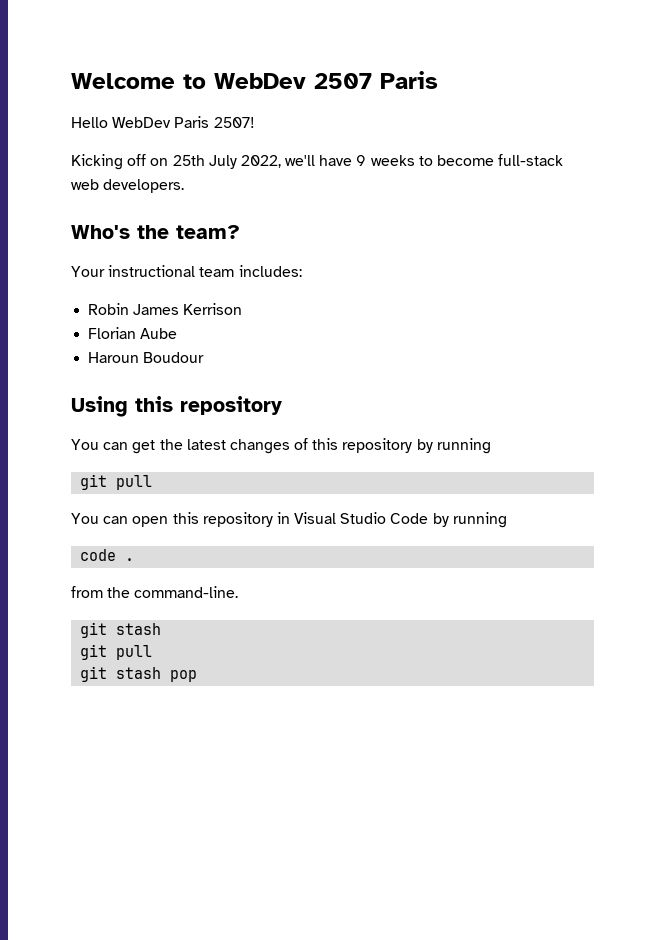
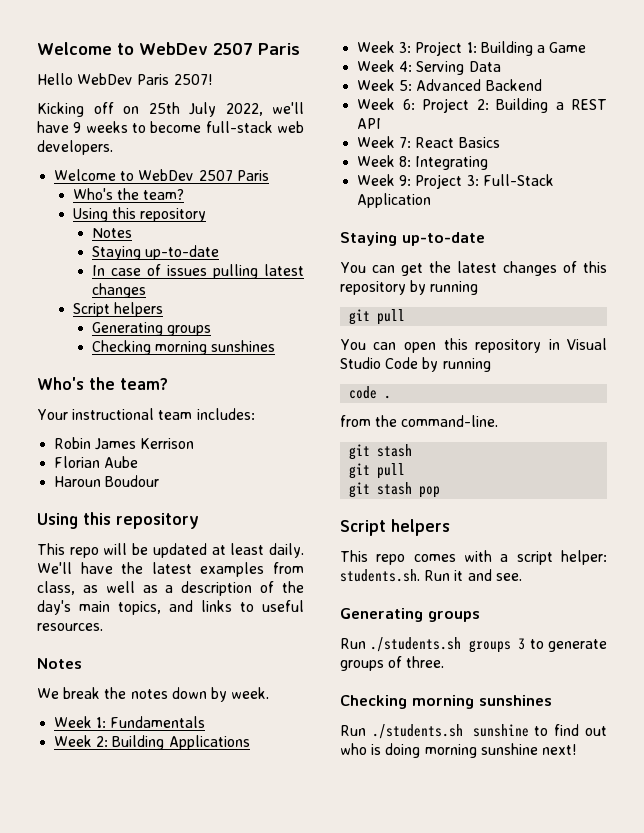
(185, 186) none -> [54,169,269,181] [72,188,185,200] [72,207,207,222] [91,228,132,238] [91,245,219,260] [91,264,304,279] [91,283,146,298] [72,302,164,317] [91,322,211,336] [91,340,276,355] // Welcome to WebDev 2507 Paris // Who's the team? // Using this repository // Notes // Staying up-to-date // In case of issues pulling latest changes // Script helpers // Generating groups // Checking morning sunshines
(282, 405) none -> [37,543,304,558] [37,562,304,577] [37,581,304,596] [37,600,304,615] [37,623,103,631] [37,658,82,669] [37,687,270,702] [54,716,206,728] [54,735,250,750] [357,41,587,56] [357,60,501,75] [357,79,542,91] [357,98,607,113] [357,118,382,129] [357,136,500,148] [357,155,489,170] [357,174,554,189] [357,193,432,208] [340,232,485,246] // This repo will be updated at least daily. We'll have the latest examples from class, as well as a description of the day's main topics, and links to useful resources. // Notes // We break the notes down by week. // Week 1: Fundamentals // Week 2: Building Applications // Week 3: Project 1: Building a Game // Week 4: Serving Data // Week 5: Advanced Backend // Week 6: Project 2: Building a REST API // Week 7: React Basics // Week 8: Integrating // Week 9: Project 3: Full-Stack Application // Staying up-to-date
(198, 676) none -> [340,519,450,536] [340,550,607,565] [340,569,522,582] [340,608,480,622] [340,637,607,653] [340,656,445,671] [340,695,552,709] [340,724,607,739] [340,743,576,758] // Script helpers // This repo comes with a script helper: students.sh. Run it and see. // Generating groups // Run ./students.sh groups 3 to generate groups of three. // Checking morning sunshines // Run ./students.sh sunshine to find out who is doing morning sunshine next!

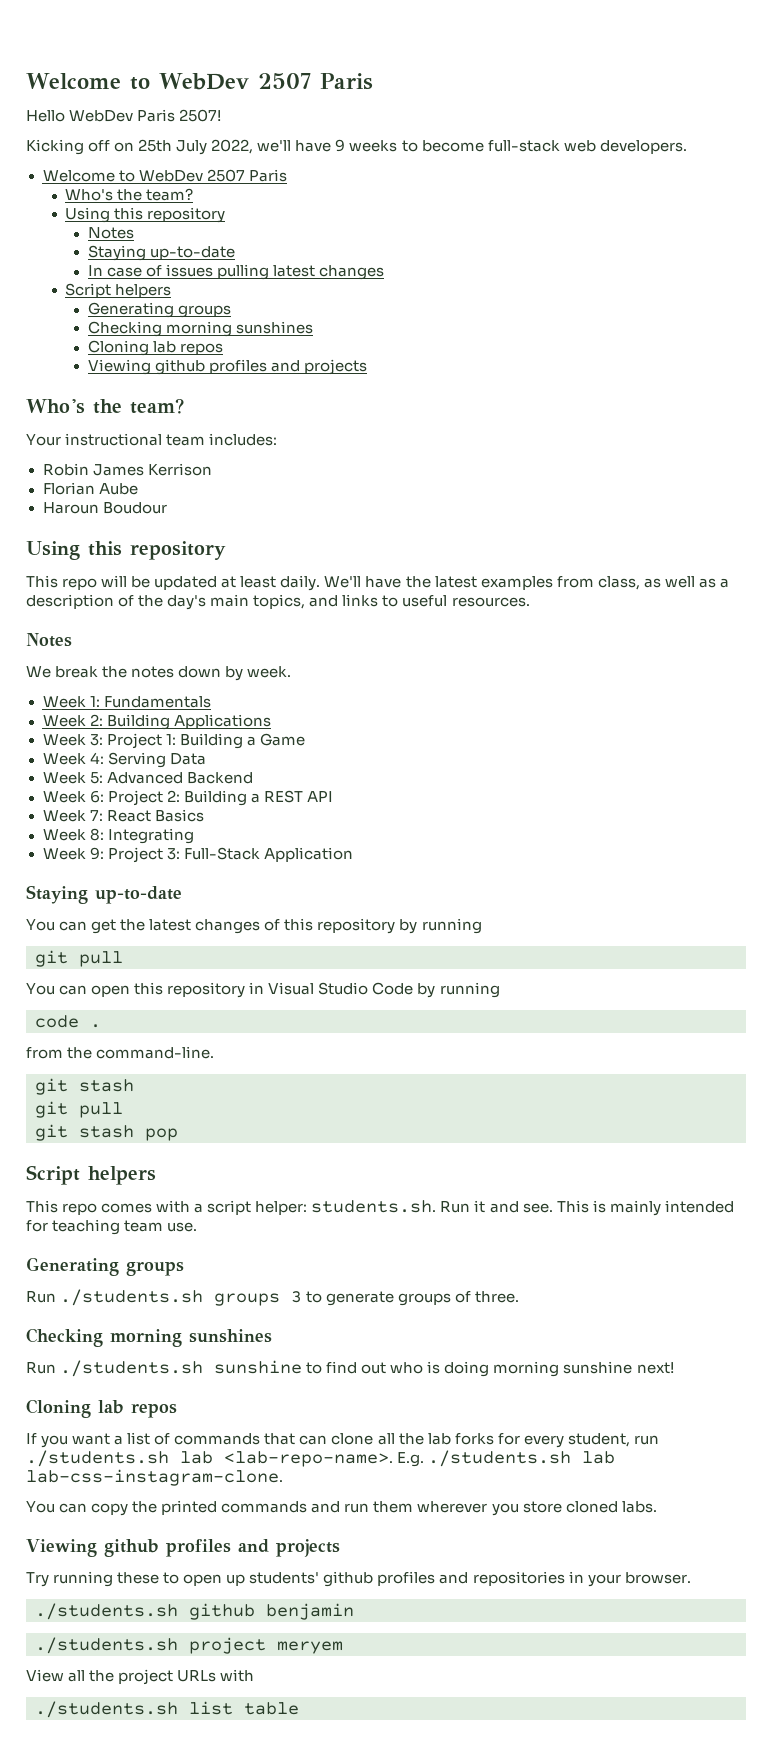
(276, 346) none -> [87,340,223,356] [87,359,367,375] // Cloning lab repos // Viewing github profiles and projects
(522, 577) none -> [556,1200,734,1216] [26,1219,198,1235] This is mainly intended for teaching team use.
(576, 749) none -> [26,1399,177,1418] [26,1432,659,1448] [26,1450,616,1467] [26,1469,283,1486] [26,1500,657,1516] [26,1539,340,1557] [26,1571,691,1587] [35,1603,354,1620] [35,1637,343,1654] [26,1669,255,1685] [35,1701,299,1718] // Cloning lab repos // If you want a list of commands that can clone all the lab forks for every student, run ./students.sh lab <lab-repo-name>. E.g. ./students.sh lab lab-css-instagram-clone. // You can copy the printed commands and run them wherever you store cloned labs. // Viewing github profiles and projects // Try running these to open up students' github profiles and repositories in your browser. // ./students.sh github benjamin // ./students.sh project meryem // View all the project URLs with // ./students.sh list table

